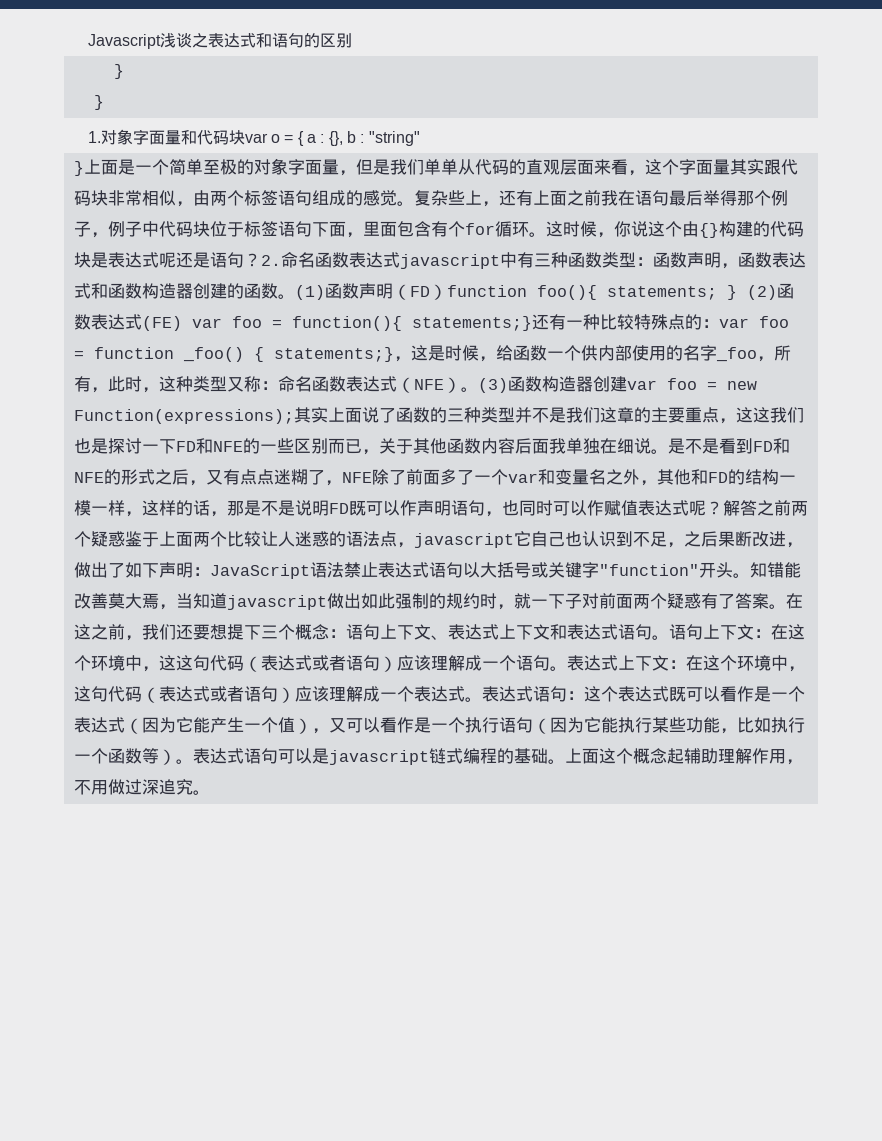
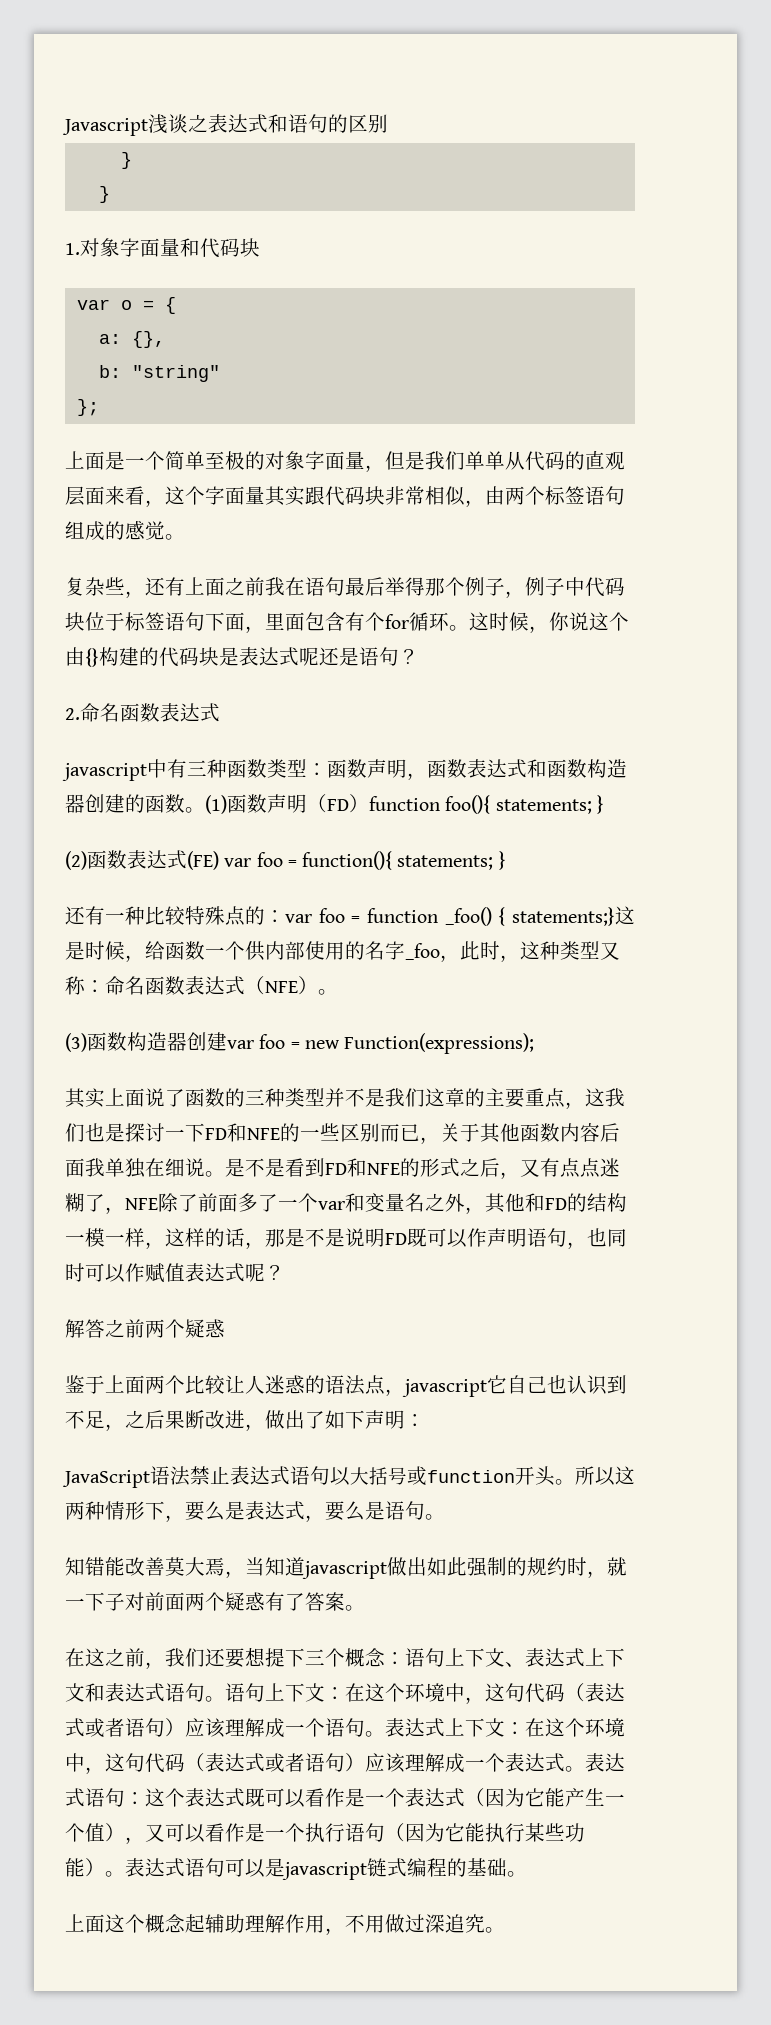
(245, 137) none -> (260, 247) //
[306,134,325,143] a : -> [98,334,121,344] // a:
[346,131,365,143] b : -> [98,365,121,378] // b:
[73,161,84,176] } -> [76,399,99,416] }; //
[413,190,482,206] 复杂些上 -> [65,577,125,596] // 复杂些
(261, 260) none -> (419, 657) //
(400, 260) none -> (220, 712) //
(737, 292) none -> (604, 804) //
[411,316,532,331] statements;} -> [397,851,506,870] statements; } //
[393,356,411,362] ， -> (615, 916) none
[773,345,791,361] [73,376,108,393] 所有， -> (460, 958) none
(478, 389) none -> (338, 992) //
(294, 416) none -> (535, 1043) //
[752,407,770,423] 这 -> (605, 1097) none
(723, 508) none -> (285, 1273) //
(125, 539) none -> (225, 1328) //
(210, 571) none -> (425, 1420) //
[547,562,750,578] 关键字"function"开头。 -> [427,1466,635,1486] [65,1501,445,1522] function开头。所以这两种情形下，要么是表达式，要么是语句。 //
(786, 606) none -> (365, 1608) //
[175,655,193,671] 这 -> (505, 1692) none
[719,717,805,734] [73,748,159,764] ，比如执行一个函数等 -> (85, 1867) none
(565, 761) none -> (527, 1874) //

